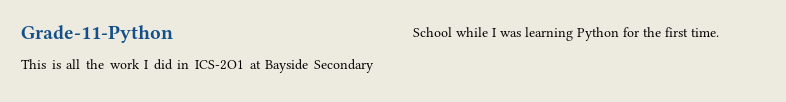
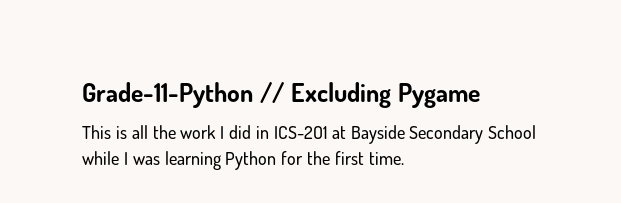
(173, 34) none -> [259,82,480,108] // Excluding Pygame

